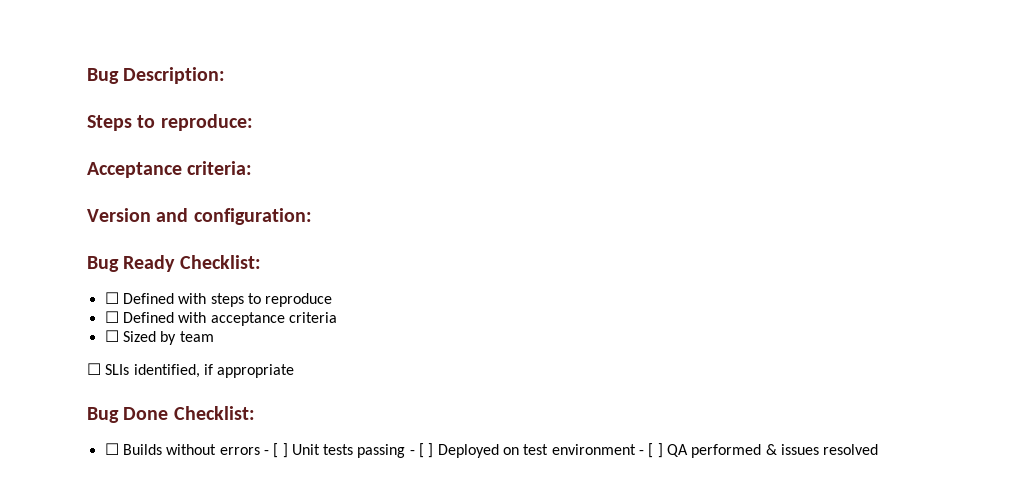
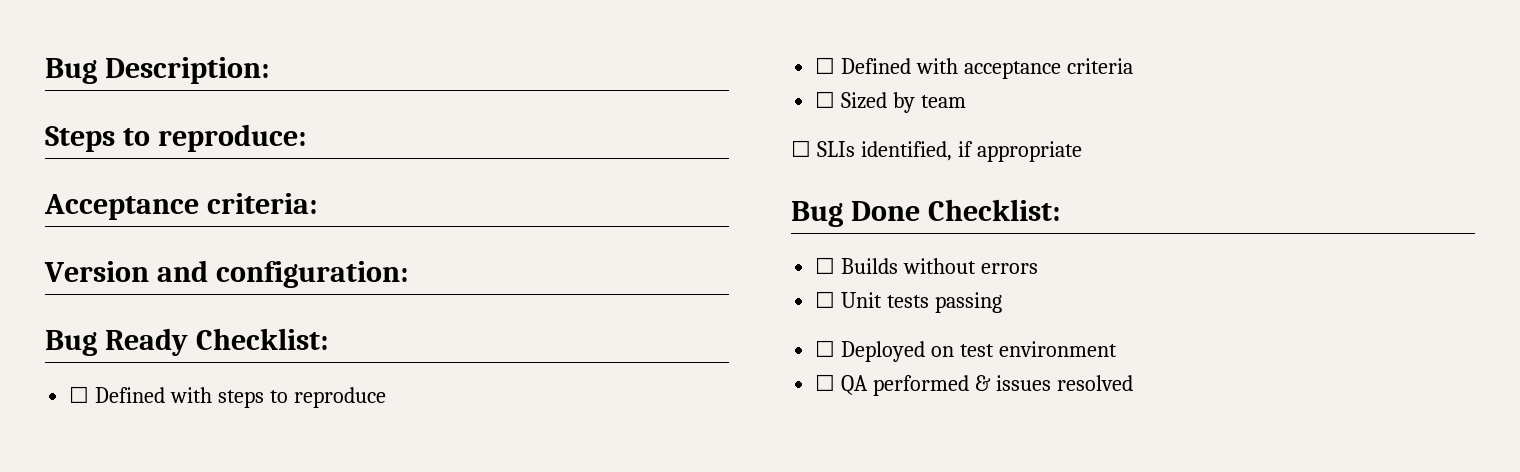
[263,443,288,458] - [ ] -> [815,291,836,308] // ☐
[409,443,434,458] - [ ] -> [815,340,836,357] // ☐
[639,443,663,458] - [ ] -> [815,374,836,391] // ☐

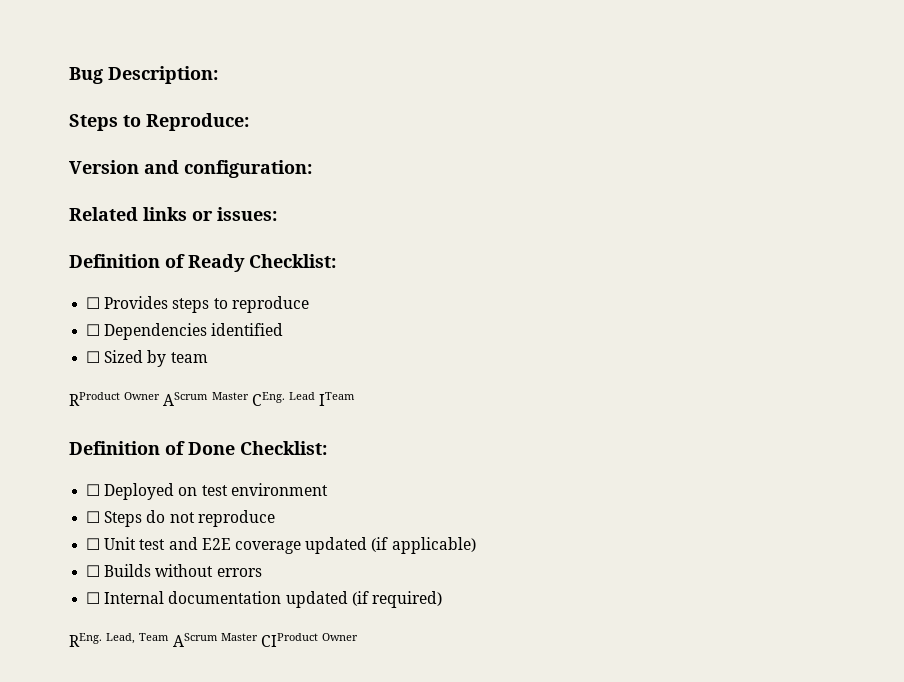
[157,124,306,152] [44,193,317,220] reproduce: // Acceptance criteria: -> [146,113,249,131] Reproduce:
[45,330,97,356] Bug -> [69,207,277,221] [69,254,185,268] Related links or issues: // Definition of
[95,387,213,403] Defined with -> [104,296,169,309] Provides
[841,58,1133,79] Defined with acceptance criteria -> [104,323,284,340] Dependencies identified
[791,140,1082,162] [791,199,1060,227] [815,257,1039,274] [815,291,1003,313] ☐ SLIs identified, if appropriate // Bug Done Checklist: // ☐ Builds without errors // ☐ Unit tests passing -> [69,392,356,406] [69,441,327,455] RProduct Owner AScrum Master CEng. Lead ITeam // Definition of Done Checklist:
[841,375,1133,396] QA performed & issues resolved -> [104,510,275,527] [86,537,476,554] [86,564,262,577] [86,591,442,608] [69,633,359,647] Steps do not reproduce // ☐ Unit test and E2E coverage updated (if applicable) // ☐ Builds without errors // ☐ Internal documentation updated (if required) // REng. Lead, Team AScrum Master CIProduct Owner

